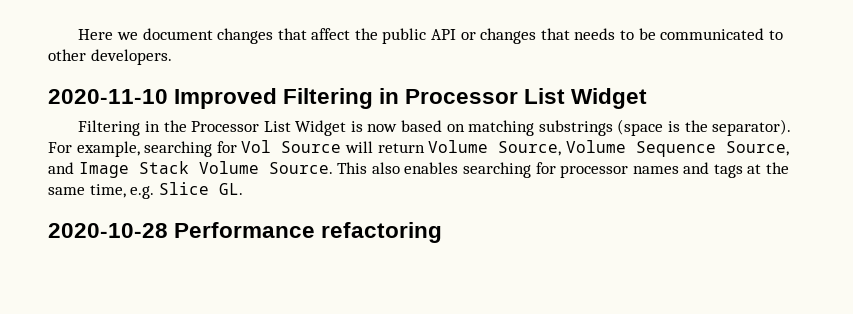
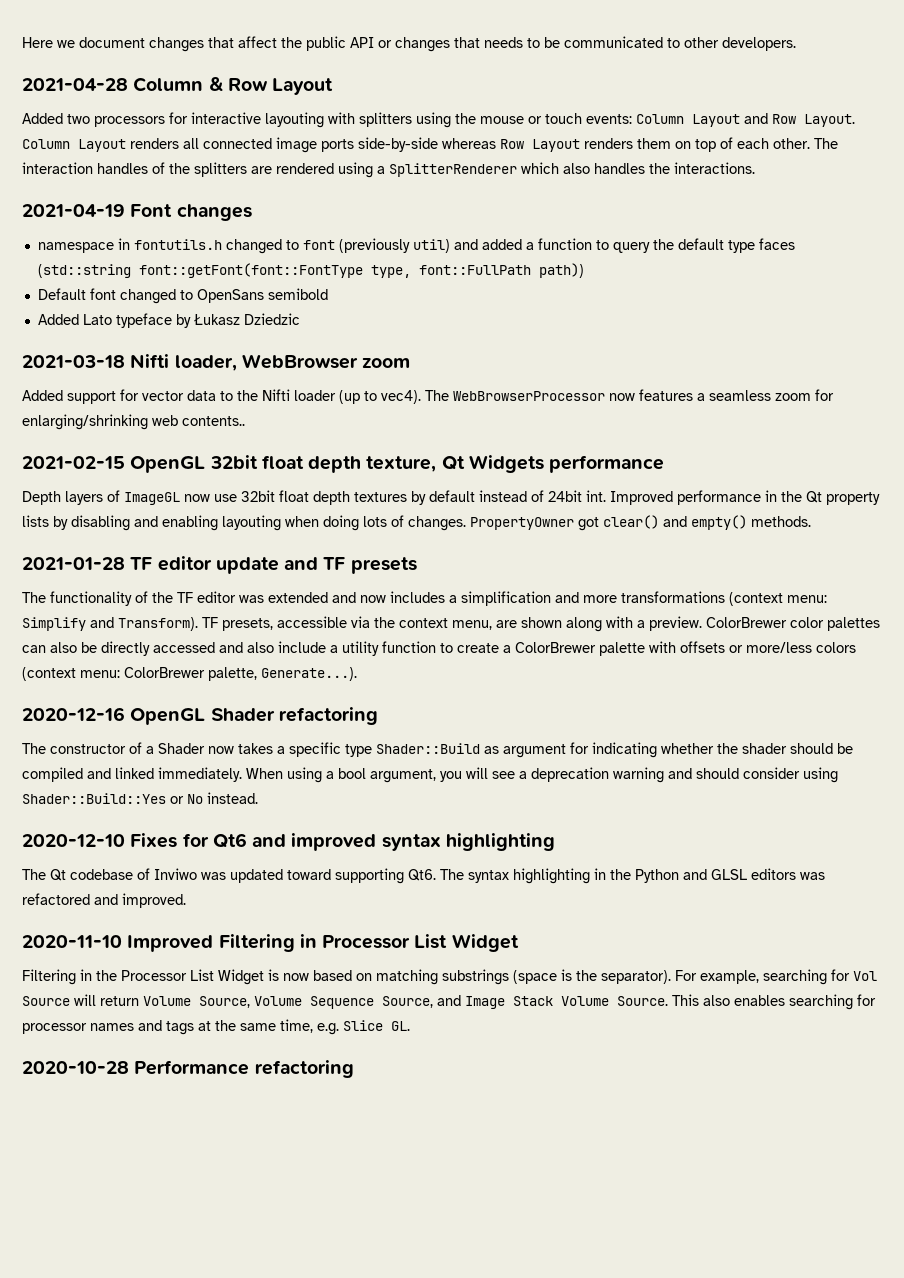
(172, 57) none -> [22,77,334,95] [22,112,855,128] [22,137,838,153] [22,162,755,178] [22,204,252,221] [37,238,795,254] [37,263,584,278] [37,288,328,304] [37,313,300,328] [22,354,411,371] [22,389,834,404] [22,414,245,430] [22,455,665,473] [22,490,880,505] [22,515,811,531] [22,556,417,574] [22,591,827,606] [22,616,880,632] [22,641,856,656] [22,667,357,681] [22,707,378,725] [22,742,853,758] [22,767,838,783] [22,792,258,804] [22,833,555,851] [22,868,825,884] [22,893,186,908] // 2021-04-28 Column & Row Layout // Added two processors for interactive layouting with splitters using the mouse or touch events: Column Layout and Row Layout. Column Layout renders all connected image ports side-by-side whereas Row Layout renders them on top of each other. The interaction handles of the splitters are rendered using a SplitterRenderer which also handles the interactions. // 2021-04-19 Font changes // namespace in fontutils.h changed to font (previously util) and added a function to query the default type faces (std::string font::getFont(font::FontType type, font::FullPath path)) // Default font changed to OpenSans semibold // Added Lato typeface by Łukasz Dziedzic // 2021-03-18 Nifti loader, WebBrowser zoom // Added support for vector data to the Nifti loader (up to vec4). The WebBrowserProcessor now features a seamless zoom for enlarging/shrinking web contents.. // 2021-02-15 OpenGL 32bit float depth texture, Qt Widgets performance // Depth layers of ImageGL now use 32bit float depth textures by default instead of 24bit int. Improved performance in the Qt property lists by disabling and enabling layouting when doing lots of changes. PropertyOwner got clear() and empty() methods. // 2021-01-28 TF editor update and TF presets // The functionality of the TF editor was extended and now includes a simplification and more transformations (context menu: Simplify and Transform). TF presets, accessible via the context menu, are shown along with a preview. ColorBrewer color palettes can also be directly accessed and also include a utility function to create a ColorBrewer palette with offsets or more/less colors (context menu: ColorBrewer palette, Generate...). // 2020-12-16 OpenGL Shader refactoring // The constructor of a Shader now takes a specific type Shader::Build as argument for indicating whether the shader should be compiled and linked immediately. When using a bool argument, you will see a deprecation warning and should consider using Shader::Build::Yes or No instead. // 2020-12-10 Fixes for Qt6 and improved syntax highlighting // The Qt codebase of Inviwo was updated toward supporting Qt6. The syntax highlighting in the Python and GLSL editors was refactored and improved.

